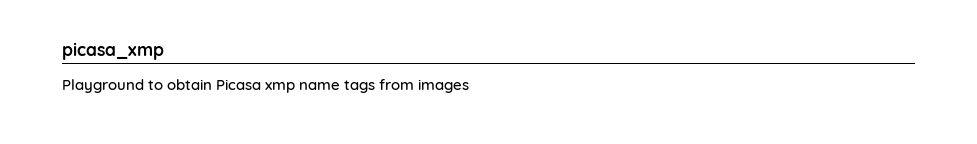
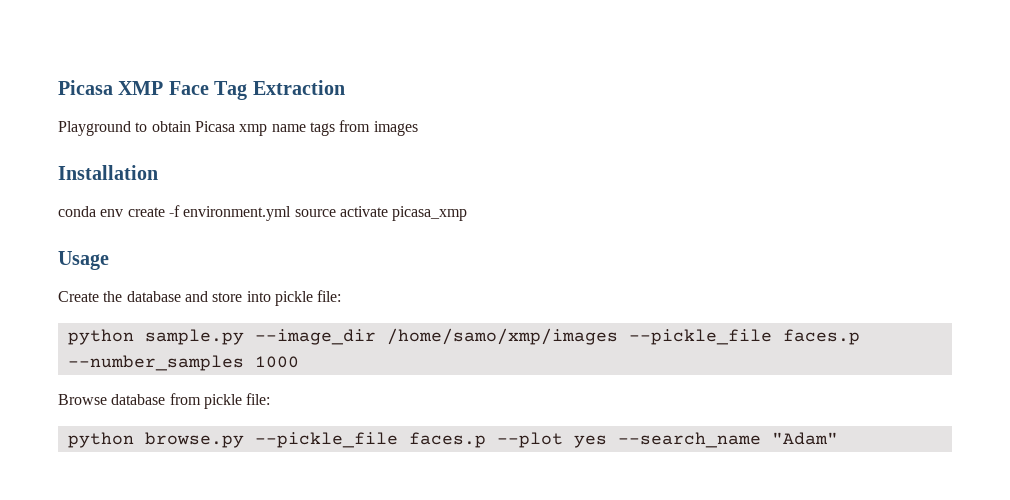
[62,42,164,60] picasa_xmp -> [58,80,345,100] Picasa XMP Face Tag Extraction
(470, 86) none -> [58,165,158,180] [58,205,468,221] [58,251,109,270] [58,290,342,306] [67,328,860,345] [67,355,299,371] [58,393,271,409] [67,432,838,448] // Installation // conda env create -f environment.yml source activate picasa_xmp // Usage // Create the database and store into pickle file: // python sample.py --image_dir /home/samo/xmp/images --pickle_file faces.p --number_samples 1000 // Browse database from pickle file: // python browse.py --pickle_file faces.p --plot yes --search_name "Adam"

